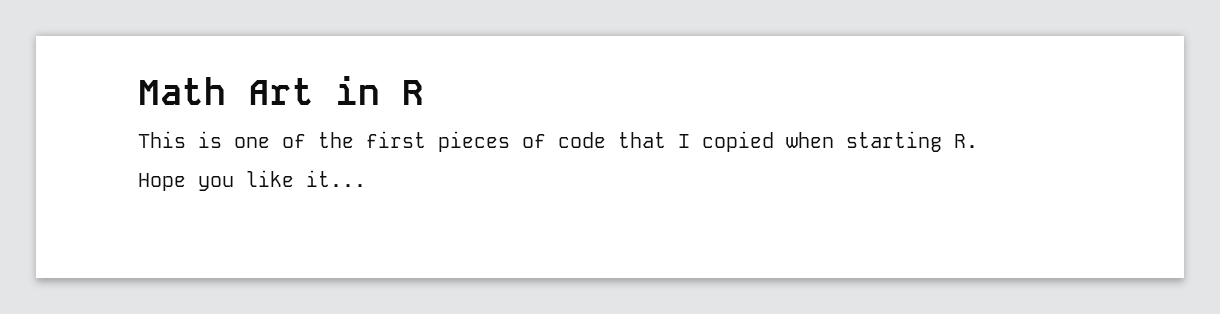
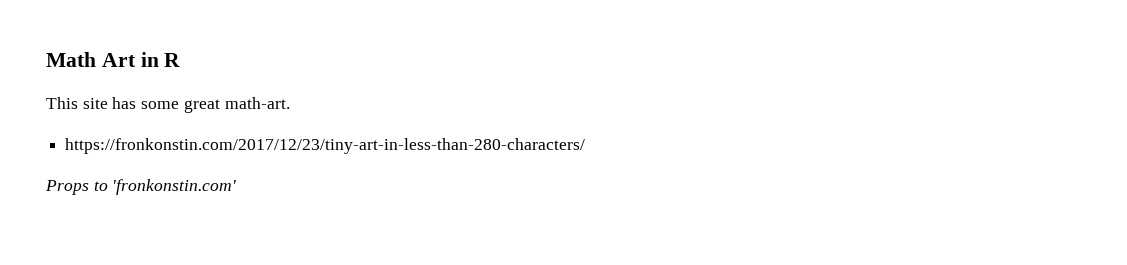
[198,131,978,152] [138,170,366,191] is one of the first pieces of code that I copied when starting R. // Hope you like it... -> [82,97,290,113] [65,138,586,154] [45,179,237,195] site has some great math-art. // https://fronkonstin.com/2017/12/23/tiny-art-in-less-than-280-characters/ // Props to 'fronkonstin.com'

